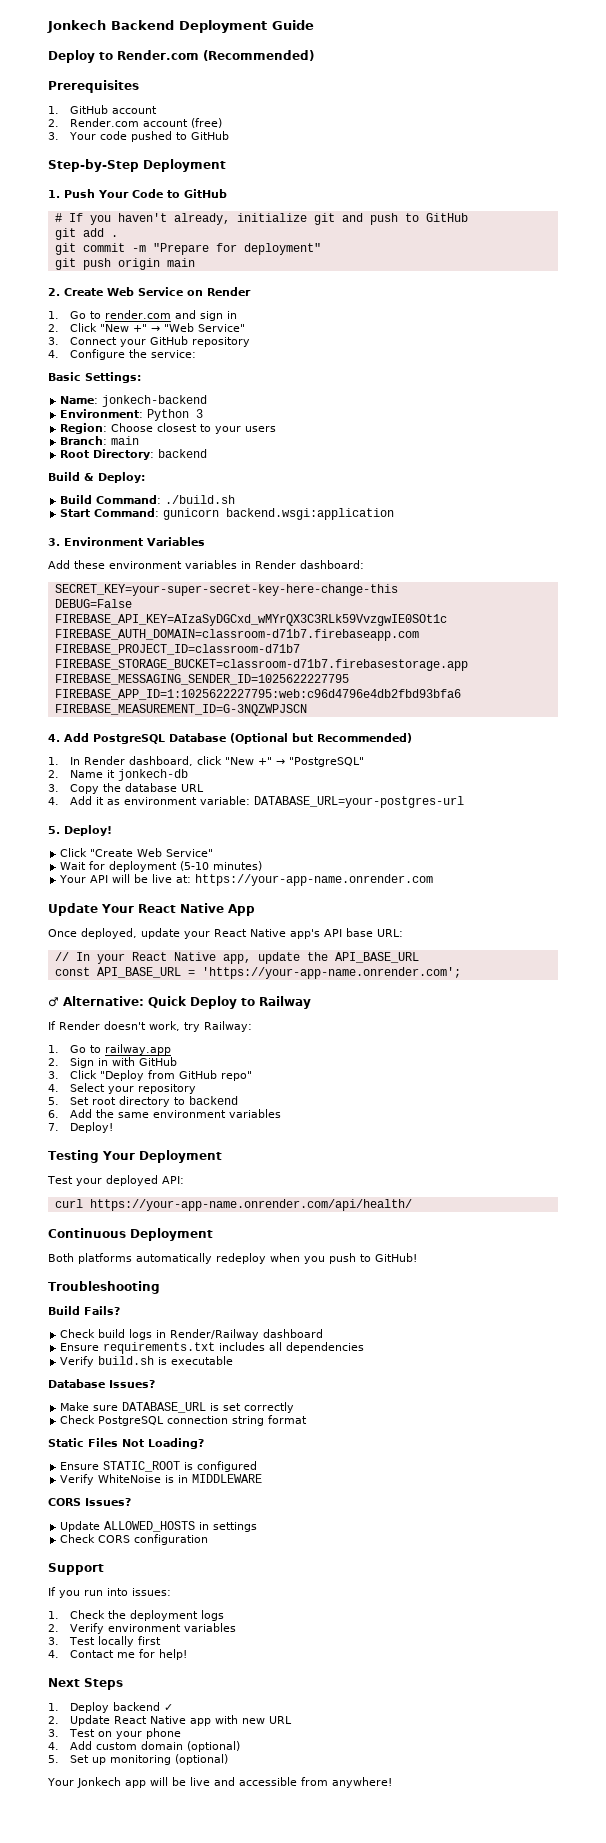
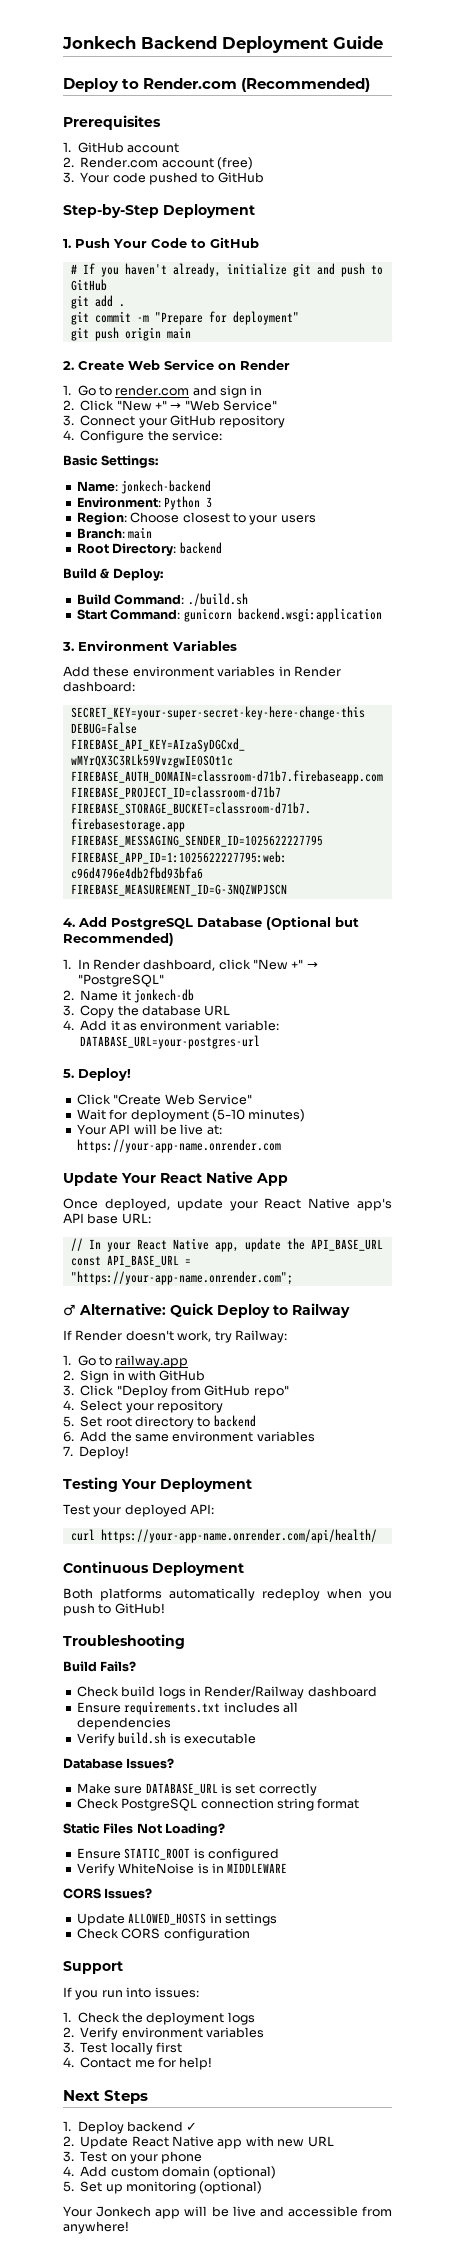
[201,967,461,979] 'https://your-app-name.onrender.com'; -> [70,1271,293,1285] "https://your-app-name.onrender.com";

